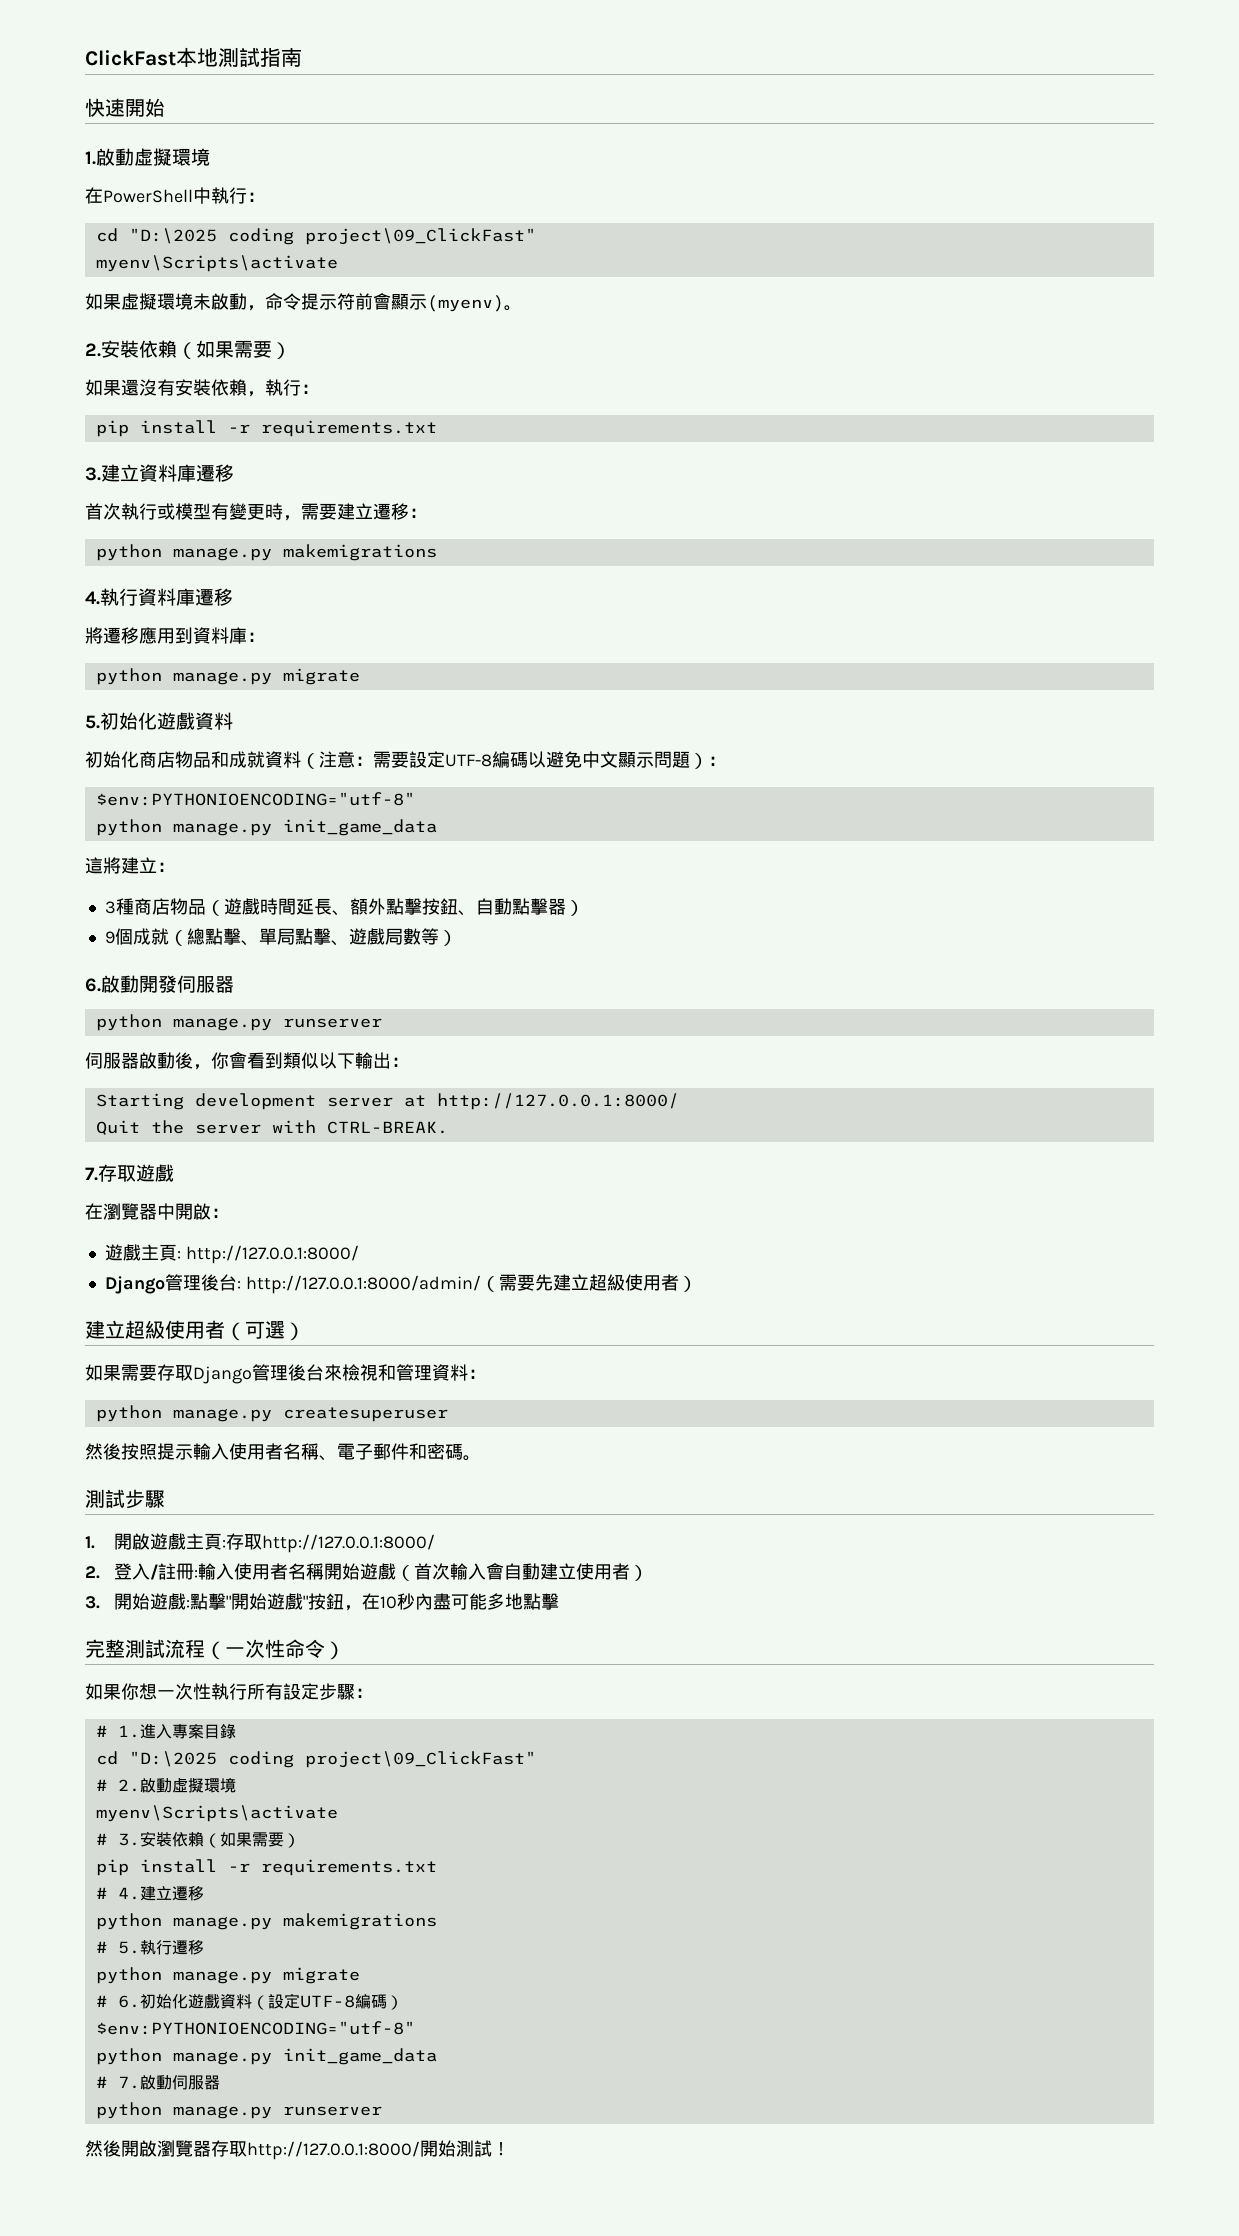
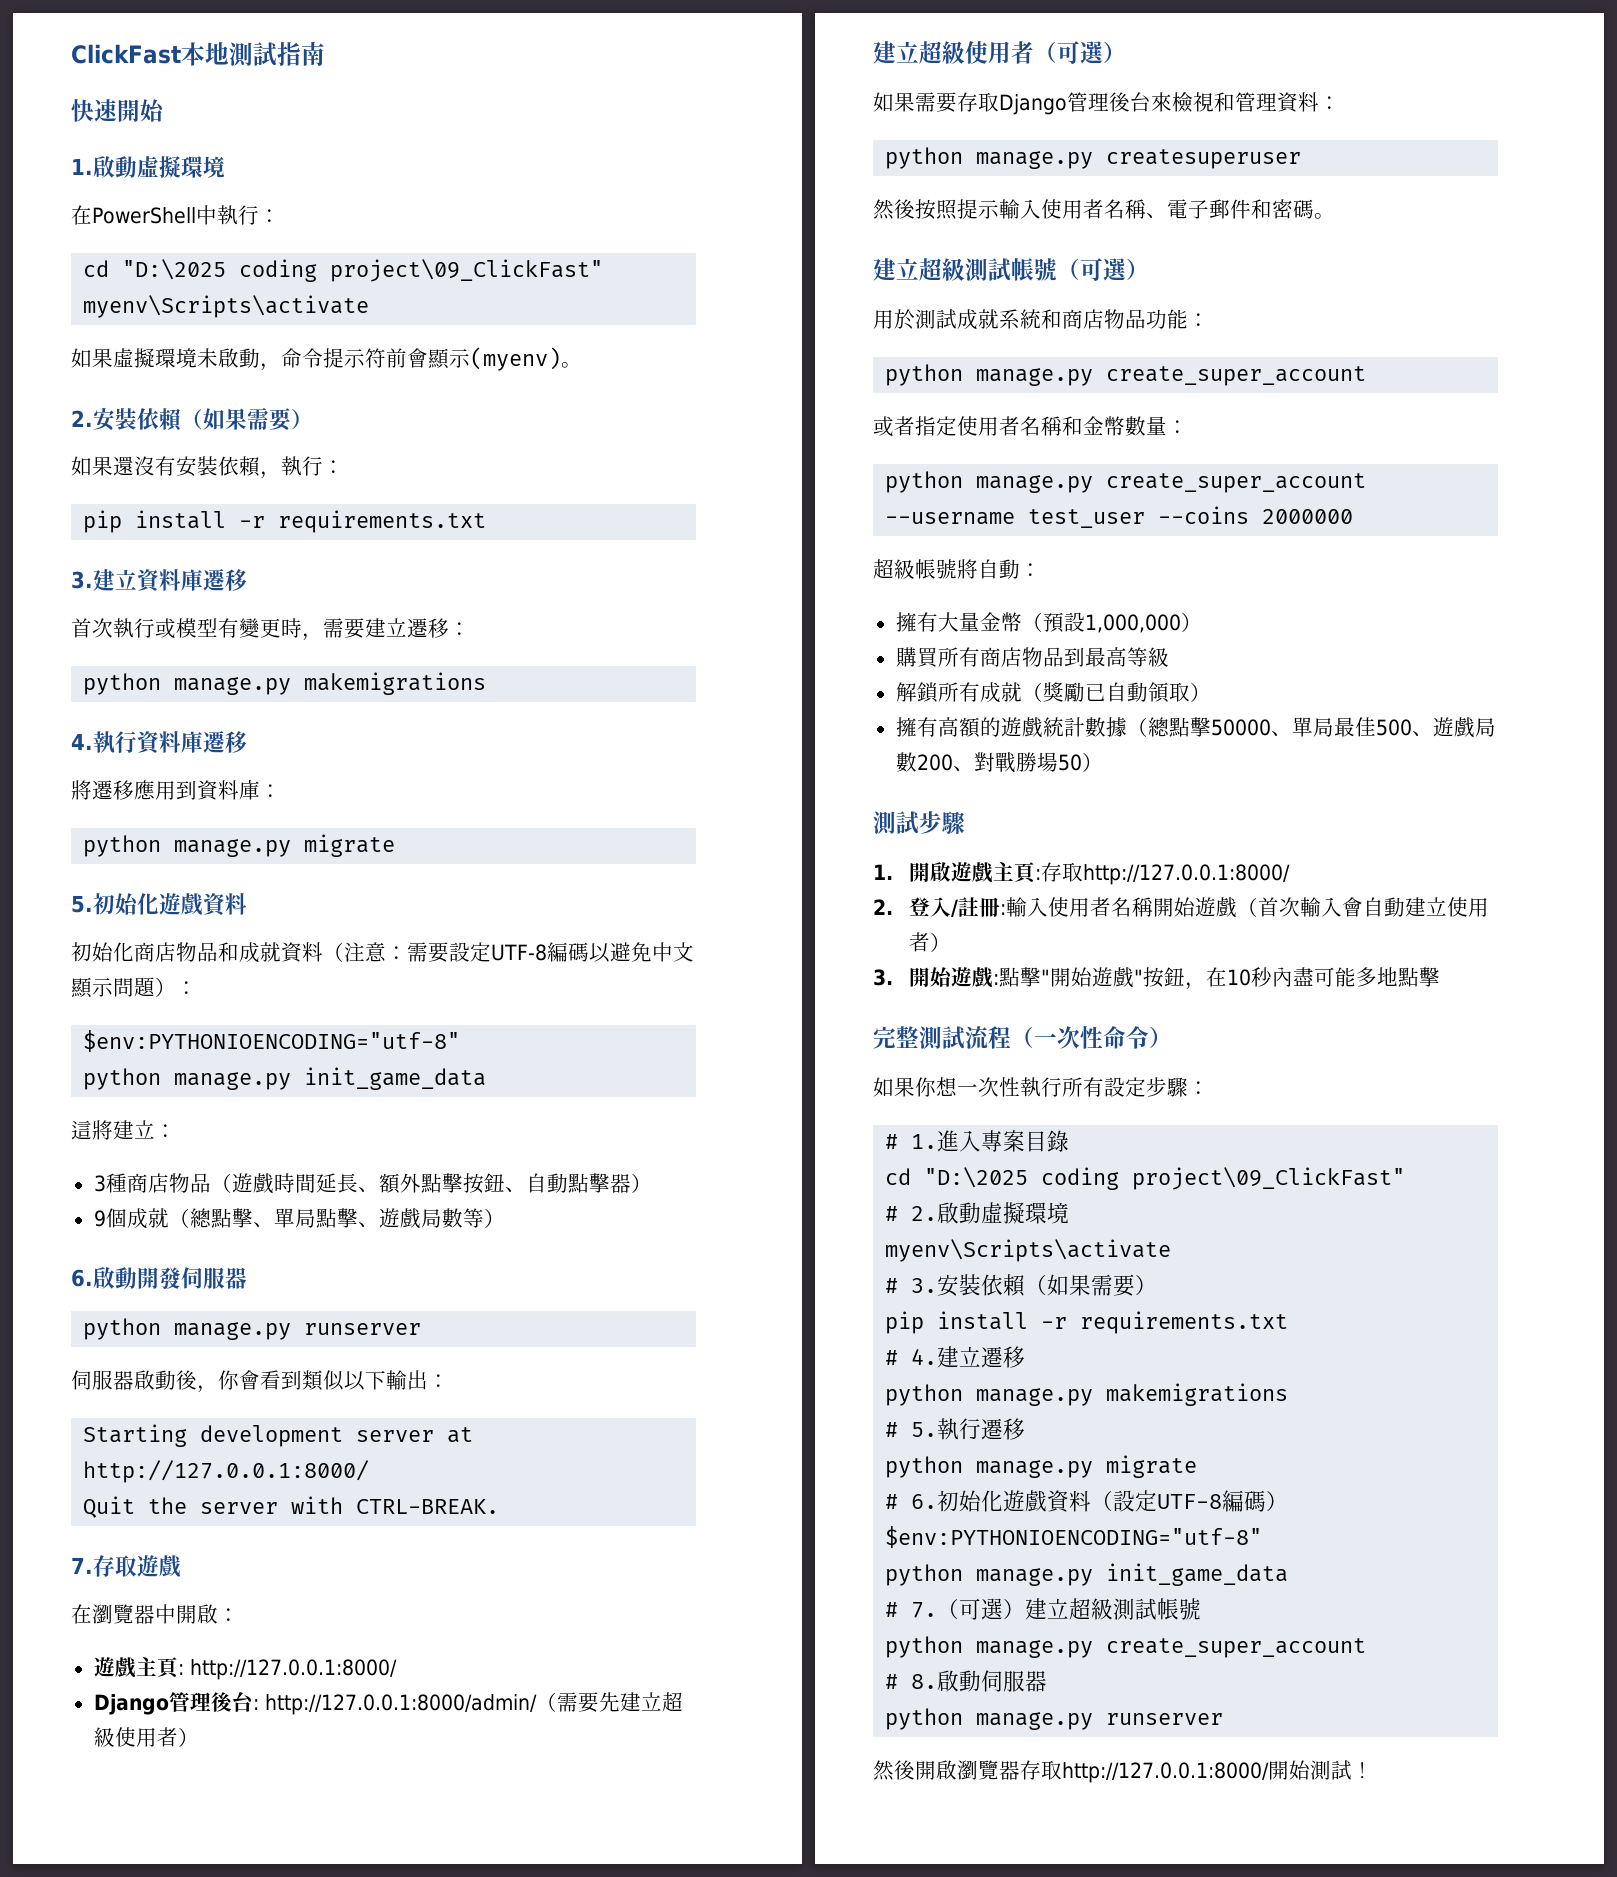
(481, 1458) none -> [873,258,1149,282] [873,309,1209,330] [885,364,1367,386] [873,416,1188,437] [885,471,1367,493] [885,506,1354,528] [873,559,1041,579] [895,612,1202,633] [895,647,1169,668] [895,682,1211,703] [895,717,1496,738] [895,752,1103,773] // 建立超級測試帳號（可選） // 用於測試成就系統和商店物品功能： // python manage.py create_super_account // 或者指定使用者名稱和金幣數量： // python manage.py create_super_account --username test_user --coins 2000000 // 超級帳號將自動： // 擁有大量金幣（預設1,000,000） // 購買所有商店物品到最高等級 // 解鎖所有成就（獎勵已自動領取） // 擁有高額的遊戲統計數據（總點擊50000、單局最佳500、遊戲局數200、對戰勝場50）
(140, 2082) none -> [937,1598,1202,1620] [885,1636,1367,1658] [885,1674,938,1689] （可選）建立超級測試帳號 // python manage.py create_super_account // # 8.

